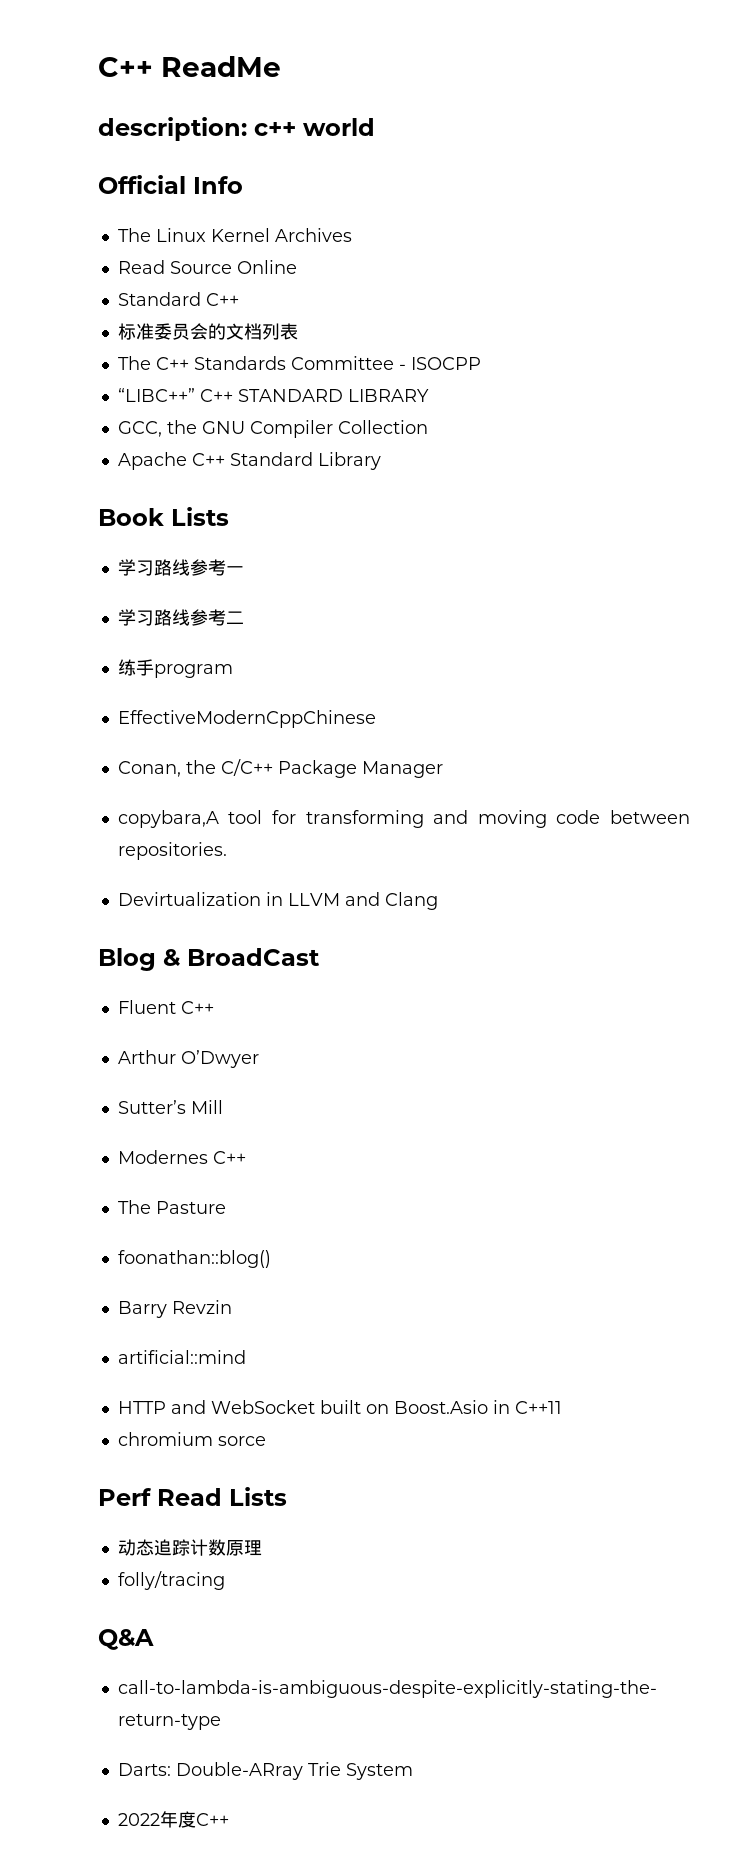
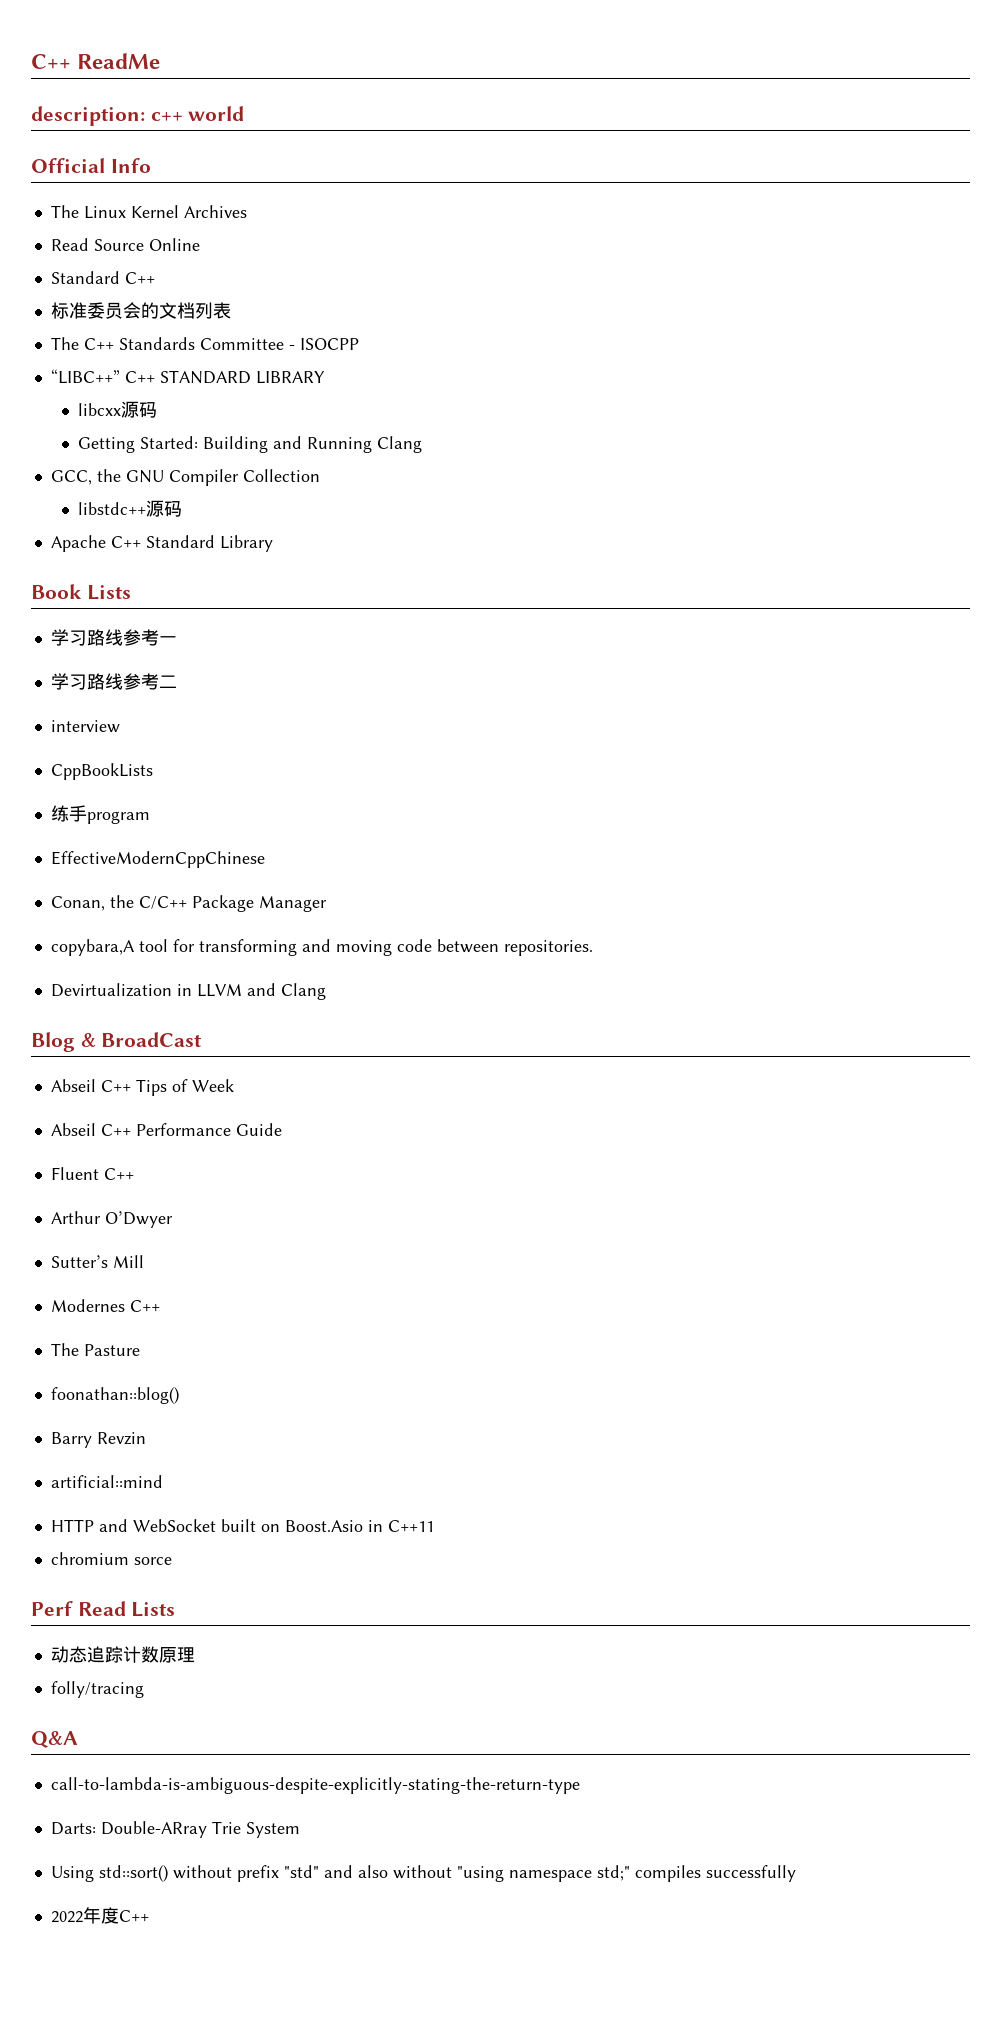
(429, 395) none -> [78,401,158,418] [78,436,423,453] // libcxx源码 // Getting Started: Building and Running Clang
(428, 427) none -> [78,500,183,517] // libstdc++源码
(244, 617) none -> [50,720,120,733] [50,763,153,780] // interview // CppBookLists
(320, 957) none -> [50,1079,234,1096] [50,1123,282,1136] // Abseil C++ Tips of Week // Abseil C++ Performance Guide
(413, 1771) none -> [50,1865,796,1882] // Using std::sort() without prefix "std" and also without "using namespace std;" compiles successfully

